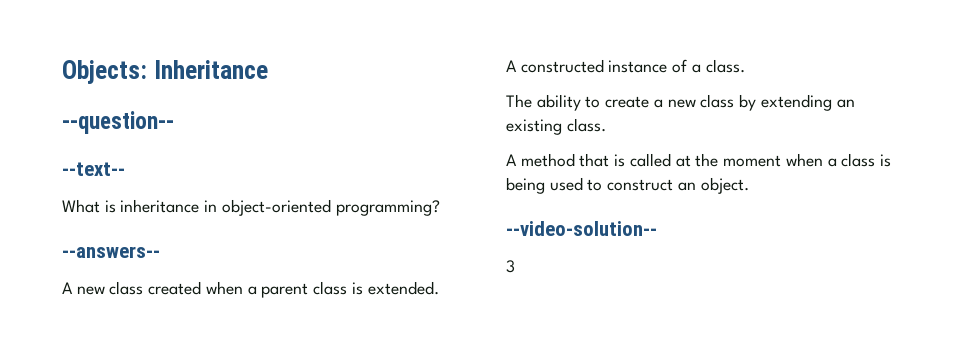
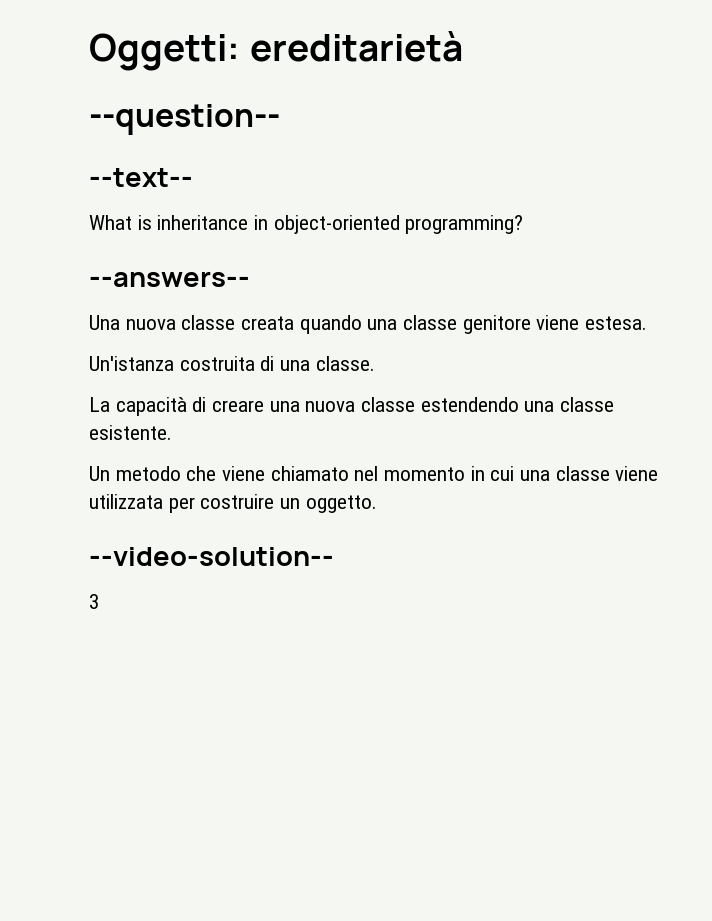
[62,60,268,84] Objects: Inheritance -> [89,31,463,71] Oggetti: ereditarietà
[62,281,439,298] [506,59,745,73] [506,94,855,111] [506,118,606,135] [506,153,891,167] [506,177,749,194] A new class created when a parent class is extended. // A constructed instance of a class. // The ability to create a new class by extending an existing class. // A method that is called at the moment when a class is being used to construct an object. -> [89,315,648,334] [89,356,375,371] [89,397,615,416] [89,425,172,440] [89,466,659,481] [89,494,377,513] Una nuova classe creata quando una classe genitore viene estesa. // Un'istanza costruita di una classe. // La capacità di creare una nuova classe estendendo una classe esistente. // Un metodo che viene chiamato nel momento in cui una classe viene utilizzata per costruire un oggetto.

